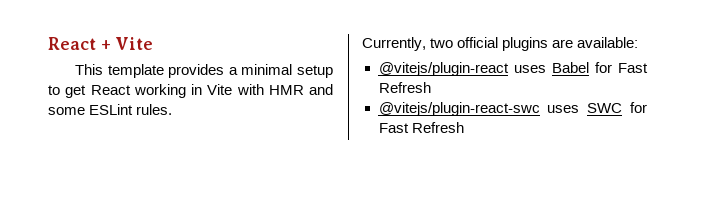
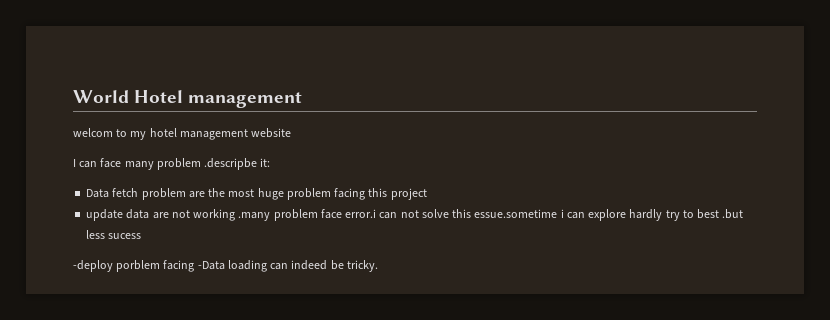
[48,37,154,50] [75,64,333,78] [48,84,333,98] [48,104,173,115] [362,37,639,51] [378,62,648,76] [378,82,431,93] [378,102,647,116] [378,122,464,133] React + Vite // This template provides a minimal setup to get React working in Vite with HMR and some ESLint rules. // Currently, two official plugins are available: // @vitejs/plugin-react uses Babel for Fast Refresh // @vitejs/plugin-react-swc uses SWC for Fast Refresh -> [73,90,303,108] [73,128,292,140] [73,158,271,170] [86,188,427,200] [86,209,744,221] [86,230,142,239] [73,260,378,272] World Hotel management // welcom to my hotel management website // I can face many problem .descripbe it: // Data fetch problem are the most huge problem facing this project // update data are not working .many problem face error.i can not solve this essue.sometime i can explore hardly try to best .but less sucess // -deploy porblem facing -Data loading can indeed be tricky.

